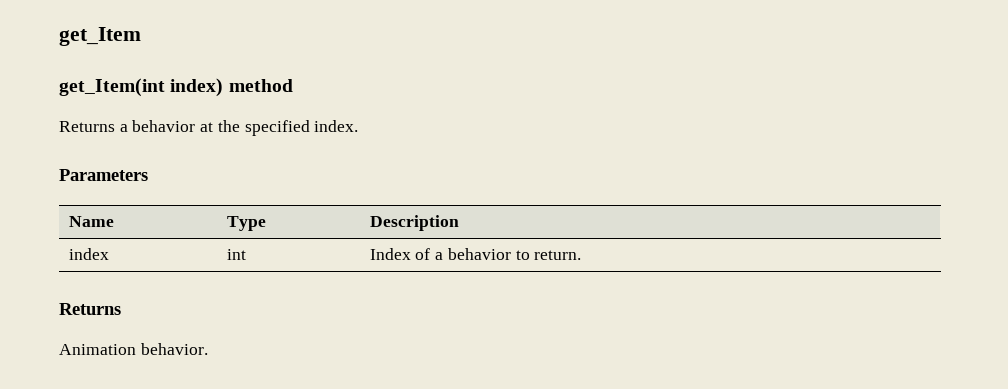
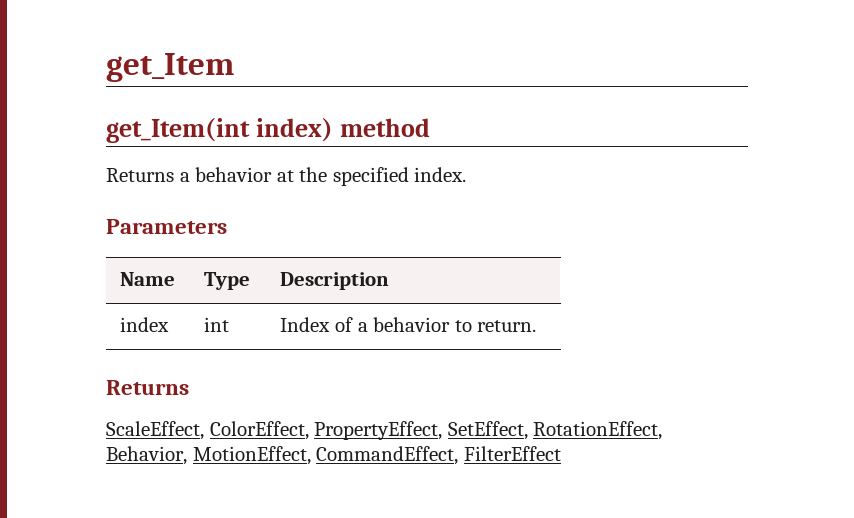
[59,343,208,355] Animation behavior. -> [106,421,663,440] [106,446,561,465] ScaleEffect, ColorEffect, PropertyEffect, SetEffect, RotationEffect, Behavior, MotionEffect, CommandEffect, FilterEffect

